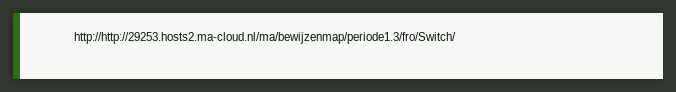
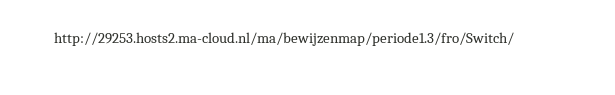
[74,32,456,44] http://http://29253.hosts2.ma-cloud.nl/ma/bewijzenmap/periode1.3/fro/Switch/ -> [54,32,514,46] http://29253.hosts2.ma-cloud.nl/ma/bewijzenmap/periode1.3/fro/Switch/

